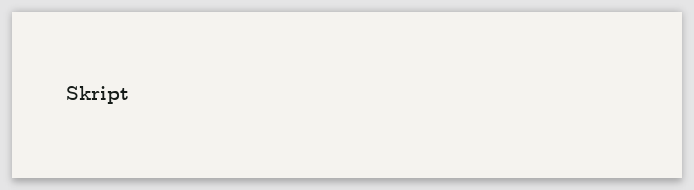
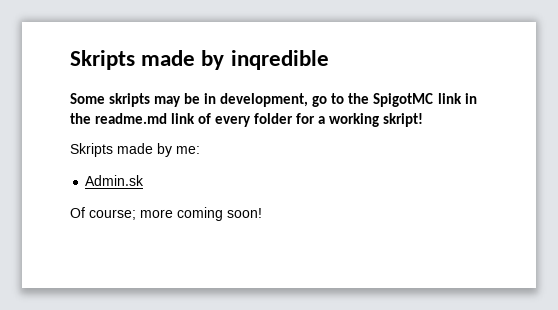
[66,86,129,104] Skript -> [70,50,329,70] [70,93,477,107] [70,113,424,127] [70,143,200,157] [85,175,145,186] [70,207,262,221] Skripts made by inqredible // Some skripts may be in development, go to the SpigotMC link in the readme.md link of every folder for a working skript! // Skripts made by me: // Admin.sk // Of course; more coming soon!

